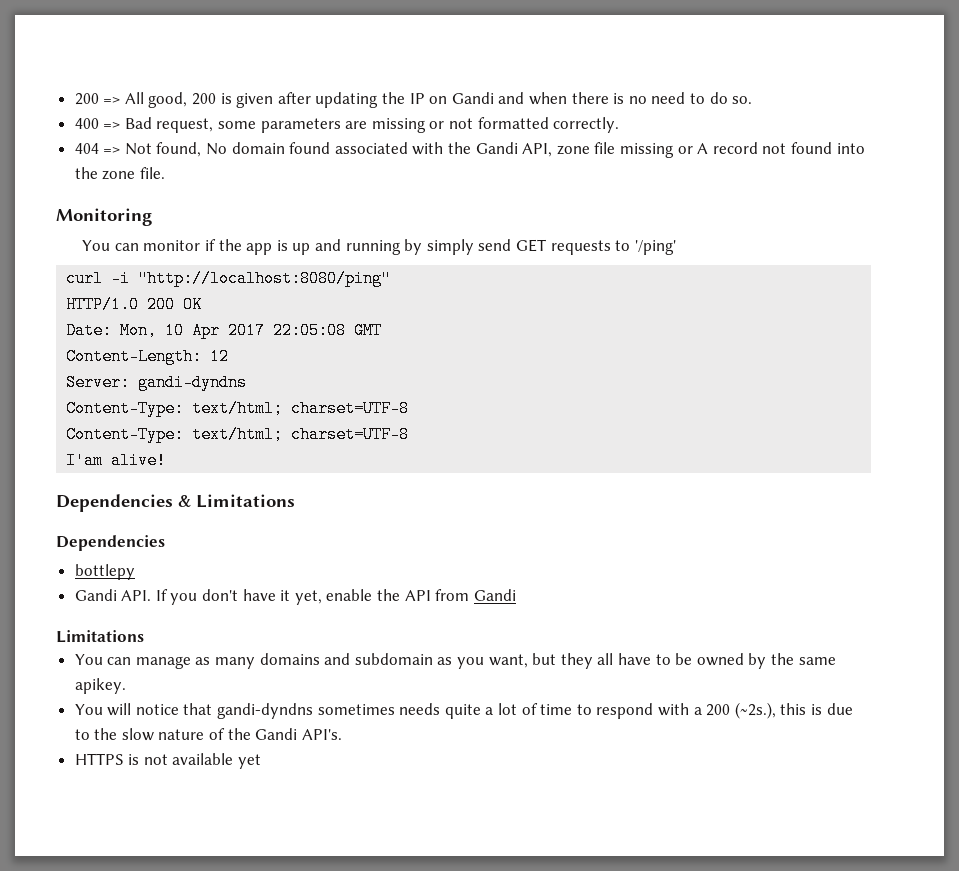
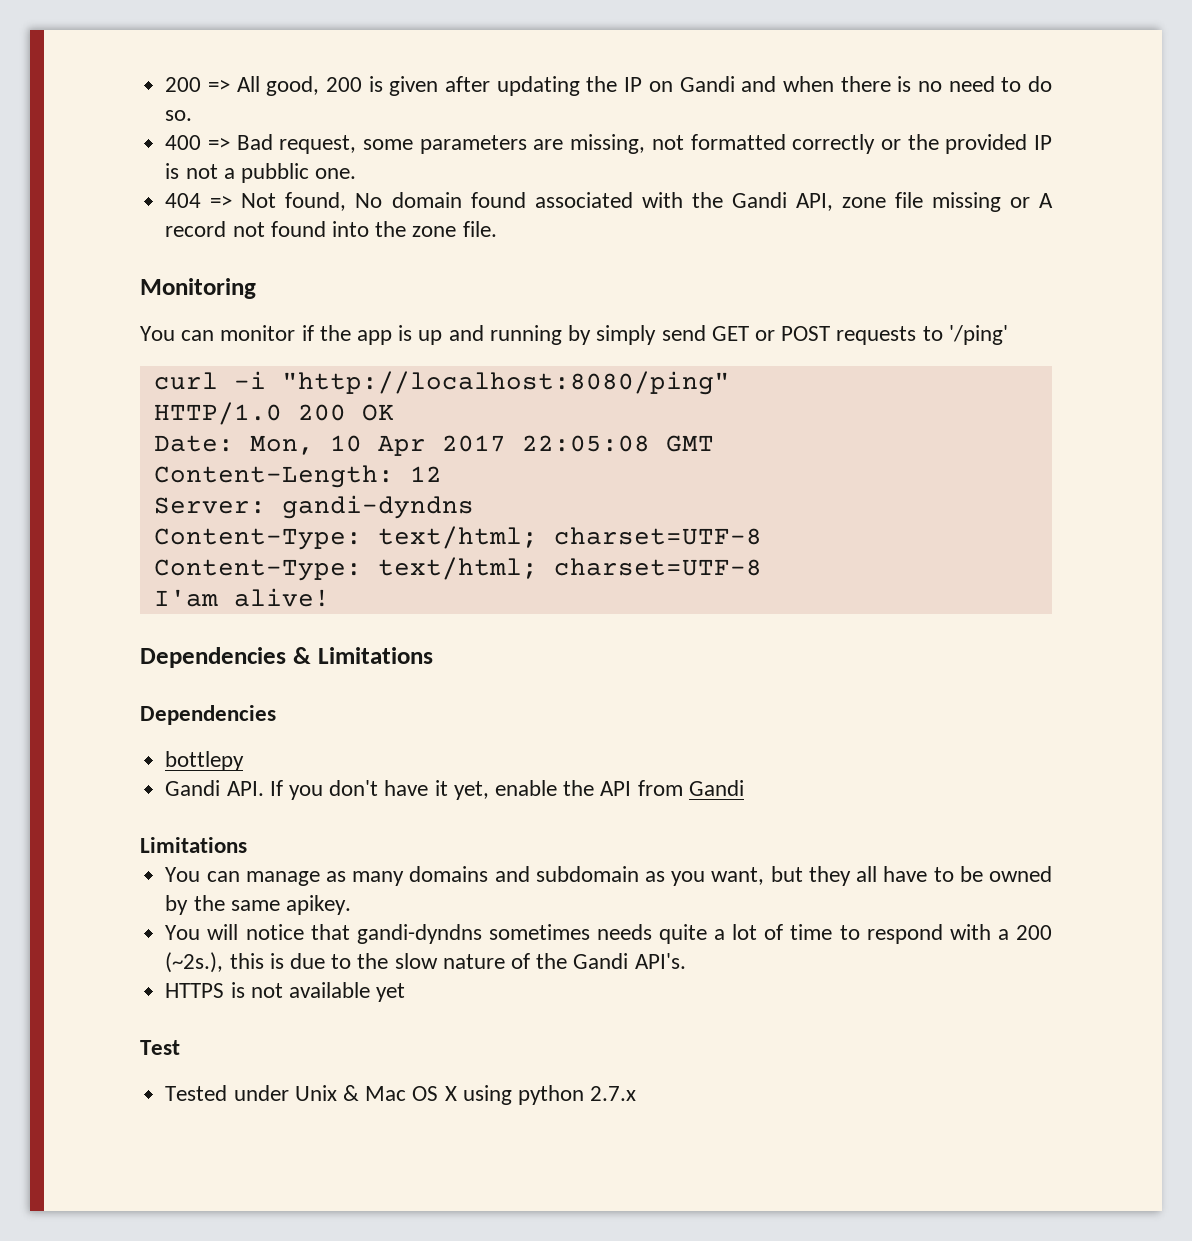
[371,117,620,133] missing or not formatted correctly. -> [570,134,1052,154] [165,163,357,183] missing, not formatted correctly or the provided IP is not a pubblic one.
(546, 245) none -> [754,326,831,341] or POST
(262, 761) none -> [140,1040,180,1055] [165,1085,637,1105] // Test // Tested under Unix & Mac OS X using python 2.7.x

